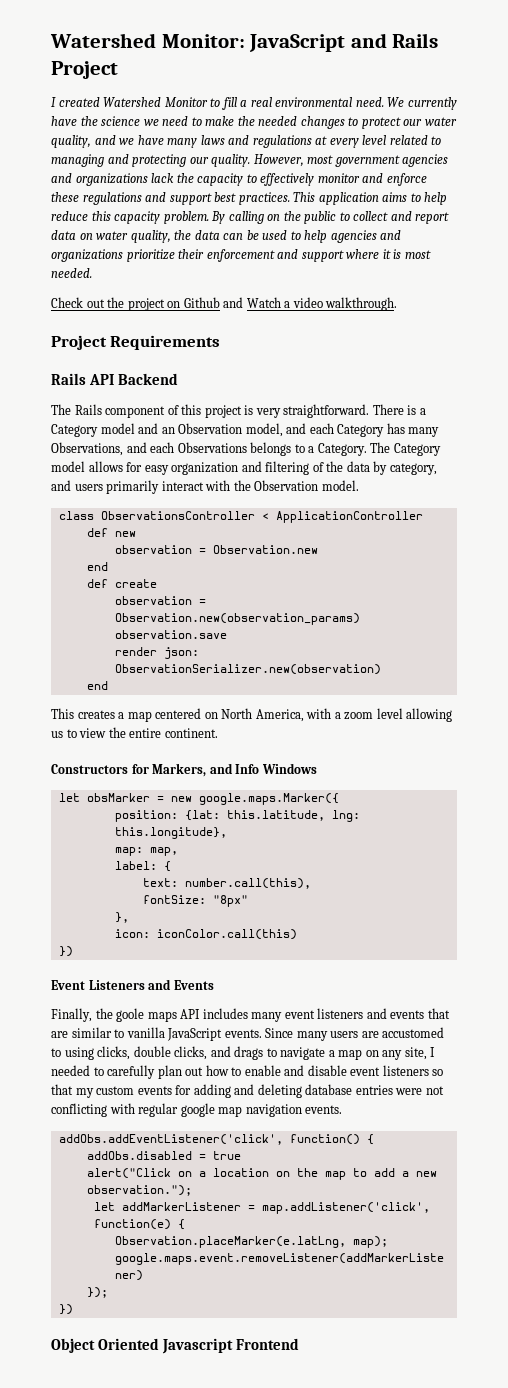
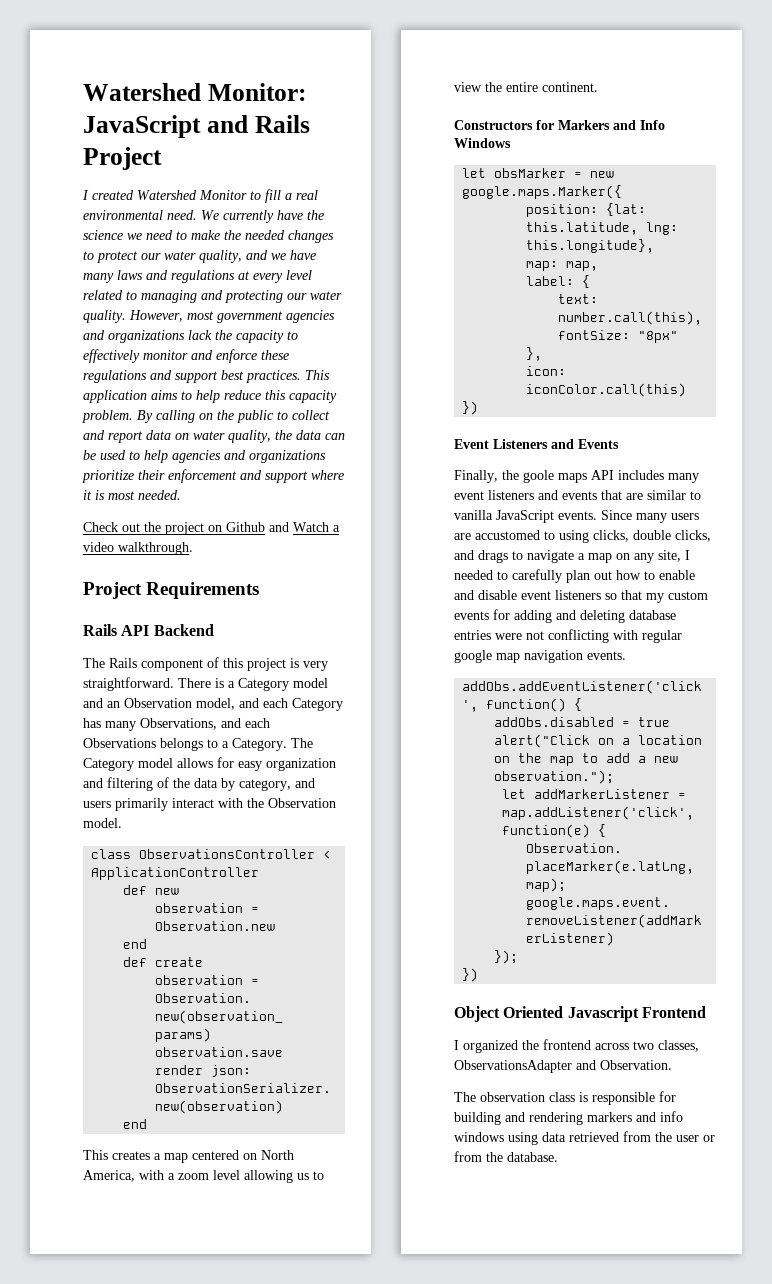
(209, 160) none -> [310,291,342,300] water
[152,763,207,777] Markers, -> [558,120,610,130] Markers
(299, 1344) none -> [454,1039,699,1053] [454,1060,672,1073] [454,1091,676,1105] [454,1111,683,1125] [454,1131,715,1145] [454,1151,558,1162] // I organized the frontend across two classes, ObservationsAdapter and Observation. // The observation class is responsible for building and rendering markers and info windows using data retrieved from the user or from the database.

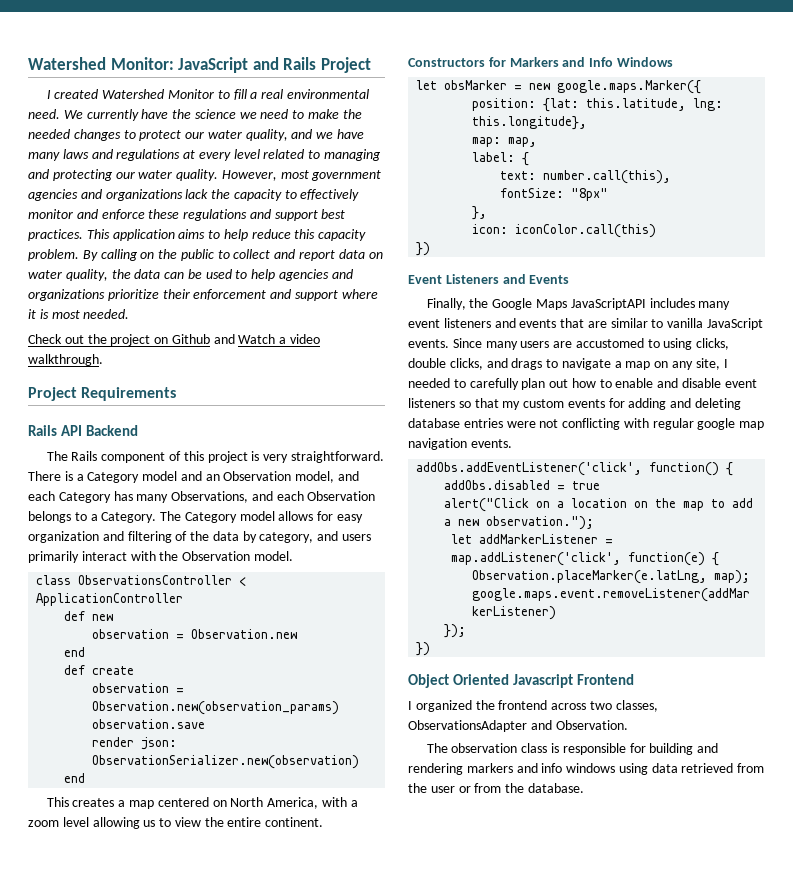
[83,738,156,748] Observations -> [307,491,376,501] Observation
[523,470,614,483] goole maps API -> [492,298,646,310] Google Maps JavaScriptAPI

